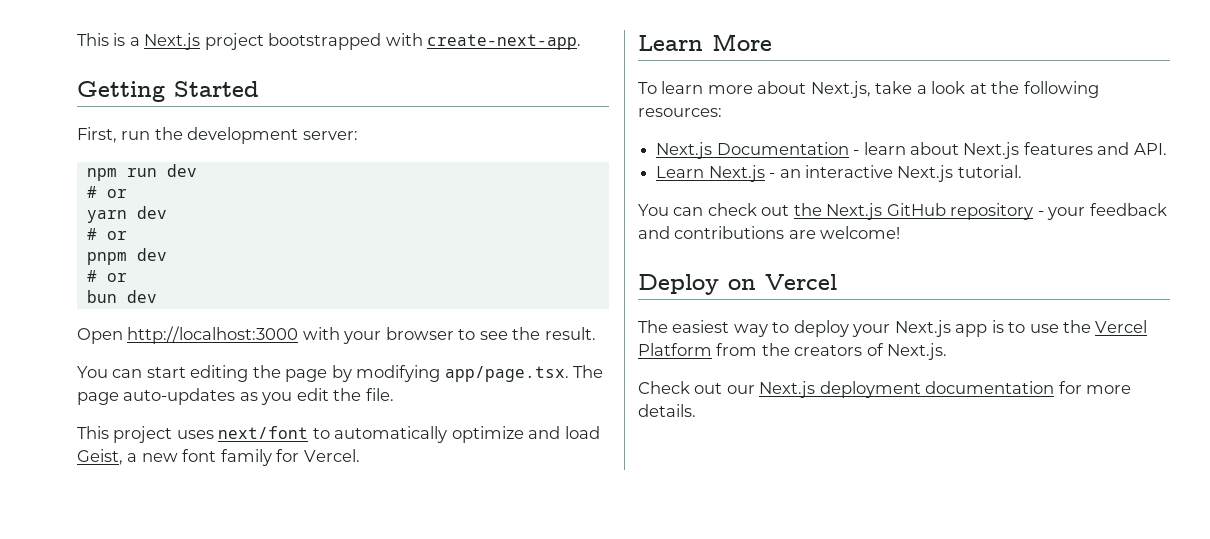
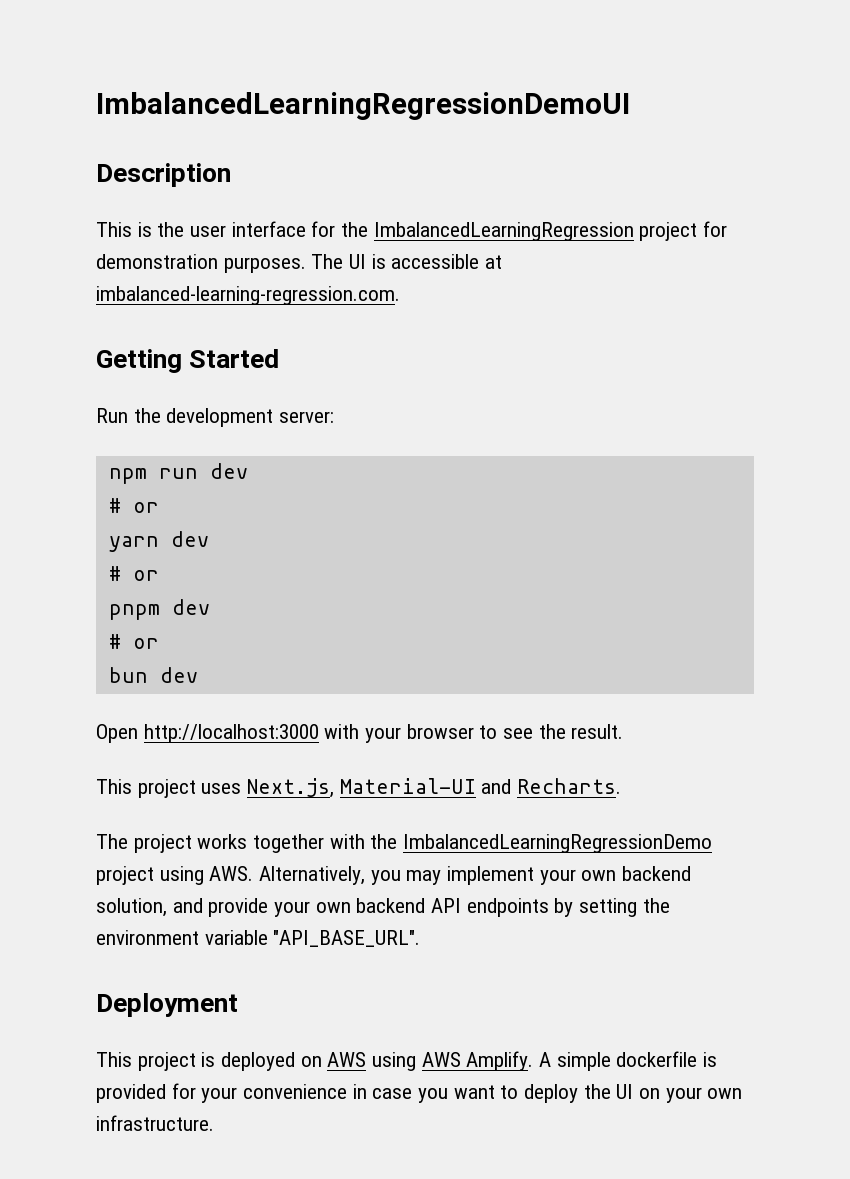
[77,33,582,50] This is a Next.js project bootstrapped with create-next-app. -> [96,92,630,120] [96,163,231,187] [96,221,728,241] [96,254,503,273] [96,286,400,305] ImbalancedLearningRegressionDemoUI // Description // This is the user interface for the ImbalancedLearningRegression project for demonstration purposes. The UI is accessible at imbalanced-learning-regression.com.
[77,127,151,143] First, run -> [96,408,128,423] Run
[77,365,604,382] [77,388,394,405] [77,426,600,443] [77,449,360,466] [638,34,772,51] [638,81,1099,98] [638,108,722,117] [656,142,1167,159] [656,165,1022,182] [638,203,1167,220] [638,226,901,239] [638,274,837,295] [638,320,1148,337] [638,343,948,360] [638,381,1132,398] [638,404,696,417] You can start editing the page by modifying app/page.tsx. The page auto-updates as you edit the file. // This project uses next/font to automatically optimize and load Geist, a new font family for Vercel. // Learn More // To learn more about Next.js, take a look at the following resources: // Next.js Documentation - learn about Next.js features and API. // Learn Next.js - an interactive Next.js tutorial. // You can check out the Next.js GitHub repository - your feedback and contributions are welcome! // Deploy on Vercel // The easiest way to deploy your Next.js app is to use the Vercel Platform from the creators of Next.js. // Check out our Next.js deployment documentation for more details. -> [96,778,622,798] [96,834,713,853] [96,866,692,885] [96,898,670,917] [96,930,421,947] [96,993,238,1017] [96,1051,718,1071] [96,1083,743,1103] [96,1115,214,1131] This project uses Next.js, Material-UI and Recharts. // The project works together with the ImbalancedLearningRegressionDemo project using AWS. Alternatively, you may implement your own backend solution, and provide your own backend API endpoints by setting the environment variable "API_BASE_URL". // Deployment // This project is deployed on AWS using AWS Amplify. A simple dockerfile is provided for your convenience in case you want to deploy the UI on your own infrastructure.

